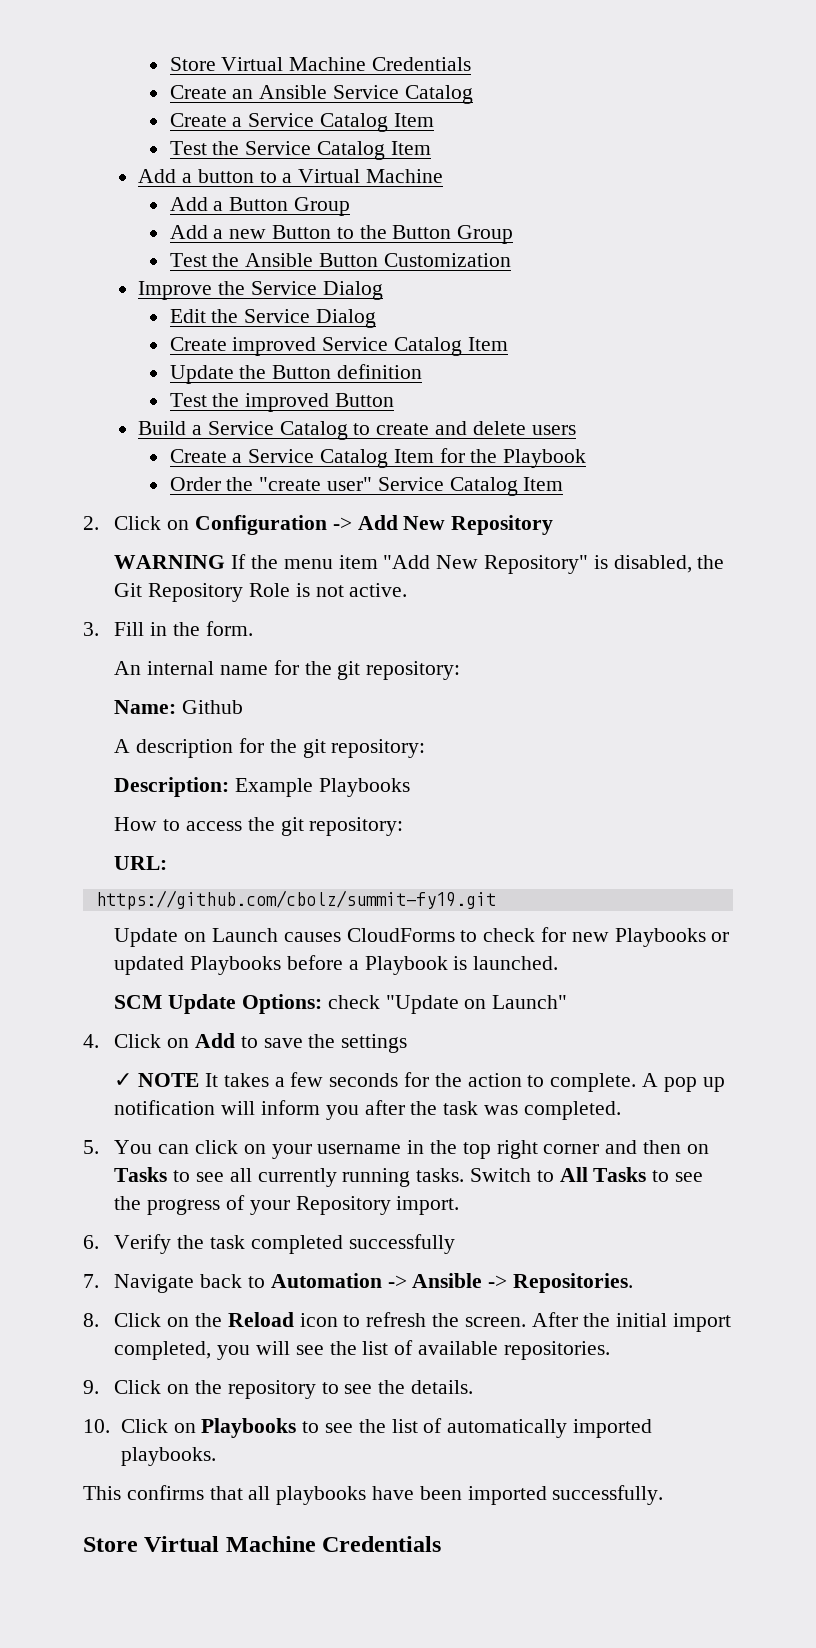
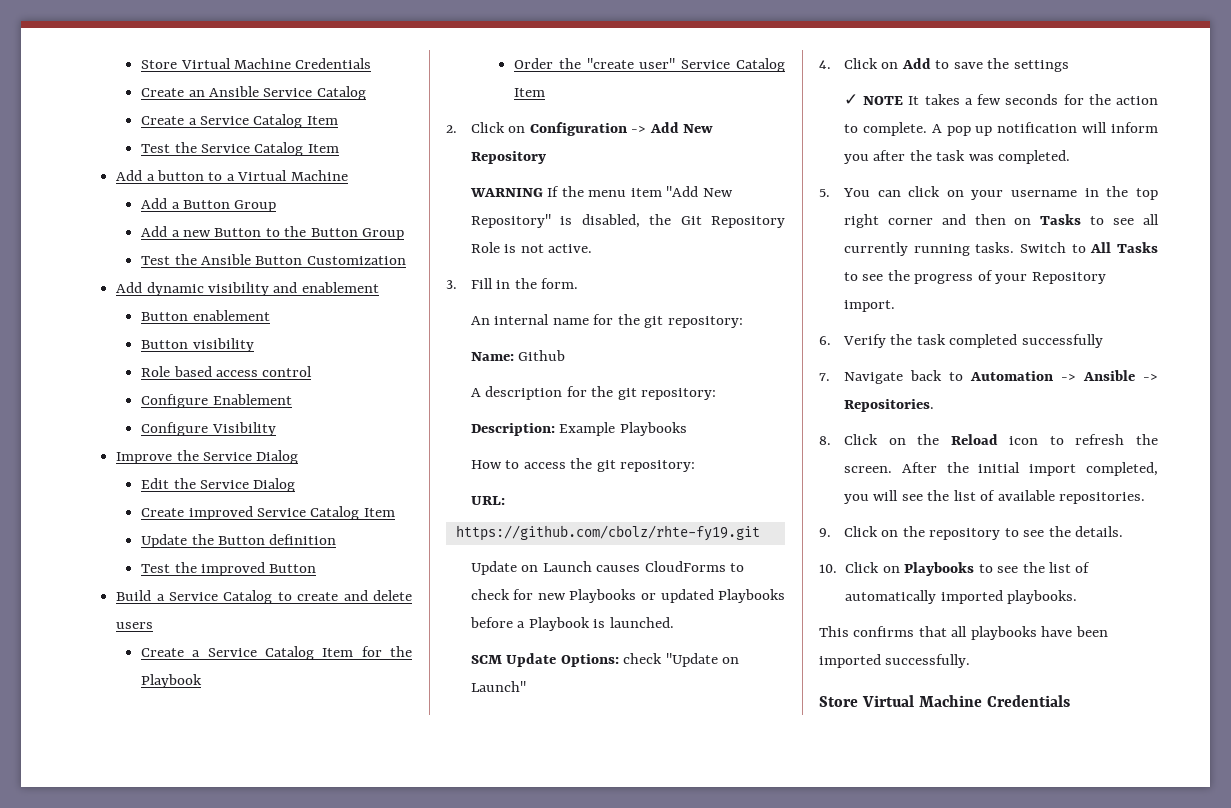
(511, 260) none -> [116,282,379,296] [141,310,270,321] [141,338,254,352] [141,366,313,377] [141,394,292,408] [141,422,276,436] // Add dynamic visibility and enablement // Button enablement // Button visibility // Role based access control // Configure Enablement // Configure Visibility
[95,890,496,910] https://github.com/cbolz/summit-fy19.git -> [455,525,760,541] https://github.com/cbolz/rhte-fy19.git

